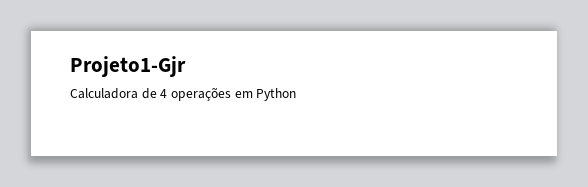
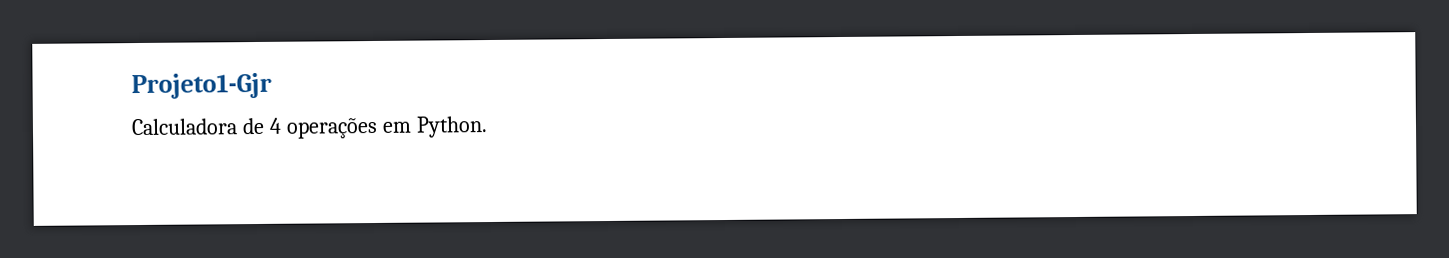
[256,88,297,101] Python -> [415,116,488,138] Python.

